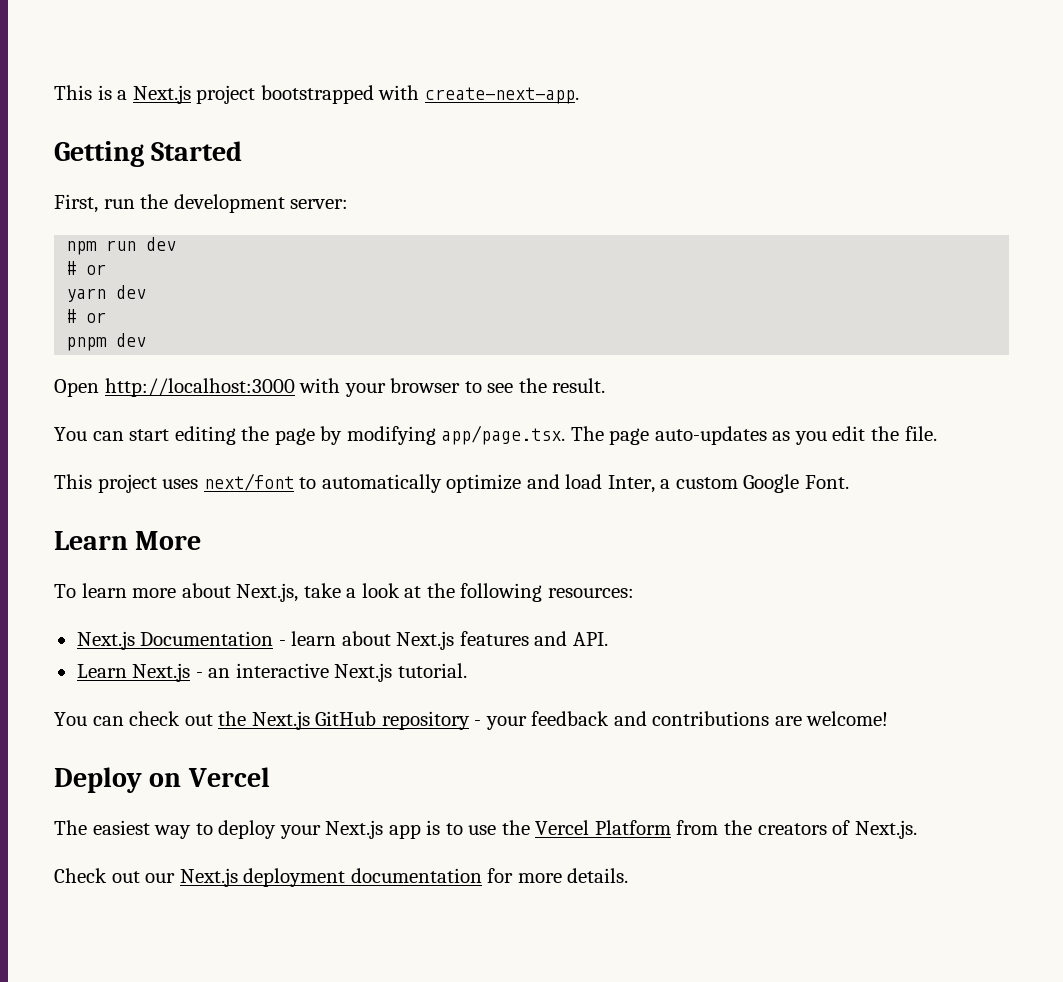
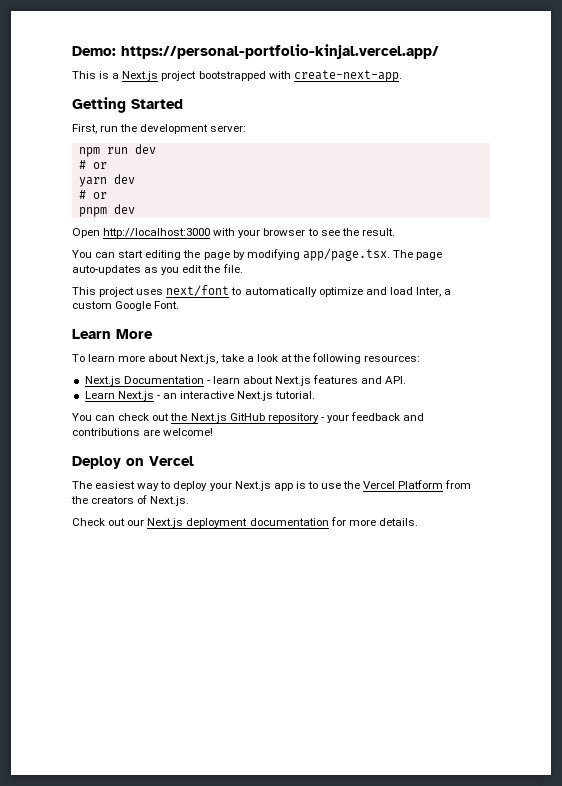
(54, 92) none -> [72,44,439,59] Demo: https://personal-portfolio-kinjal.vercel.app/ //

